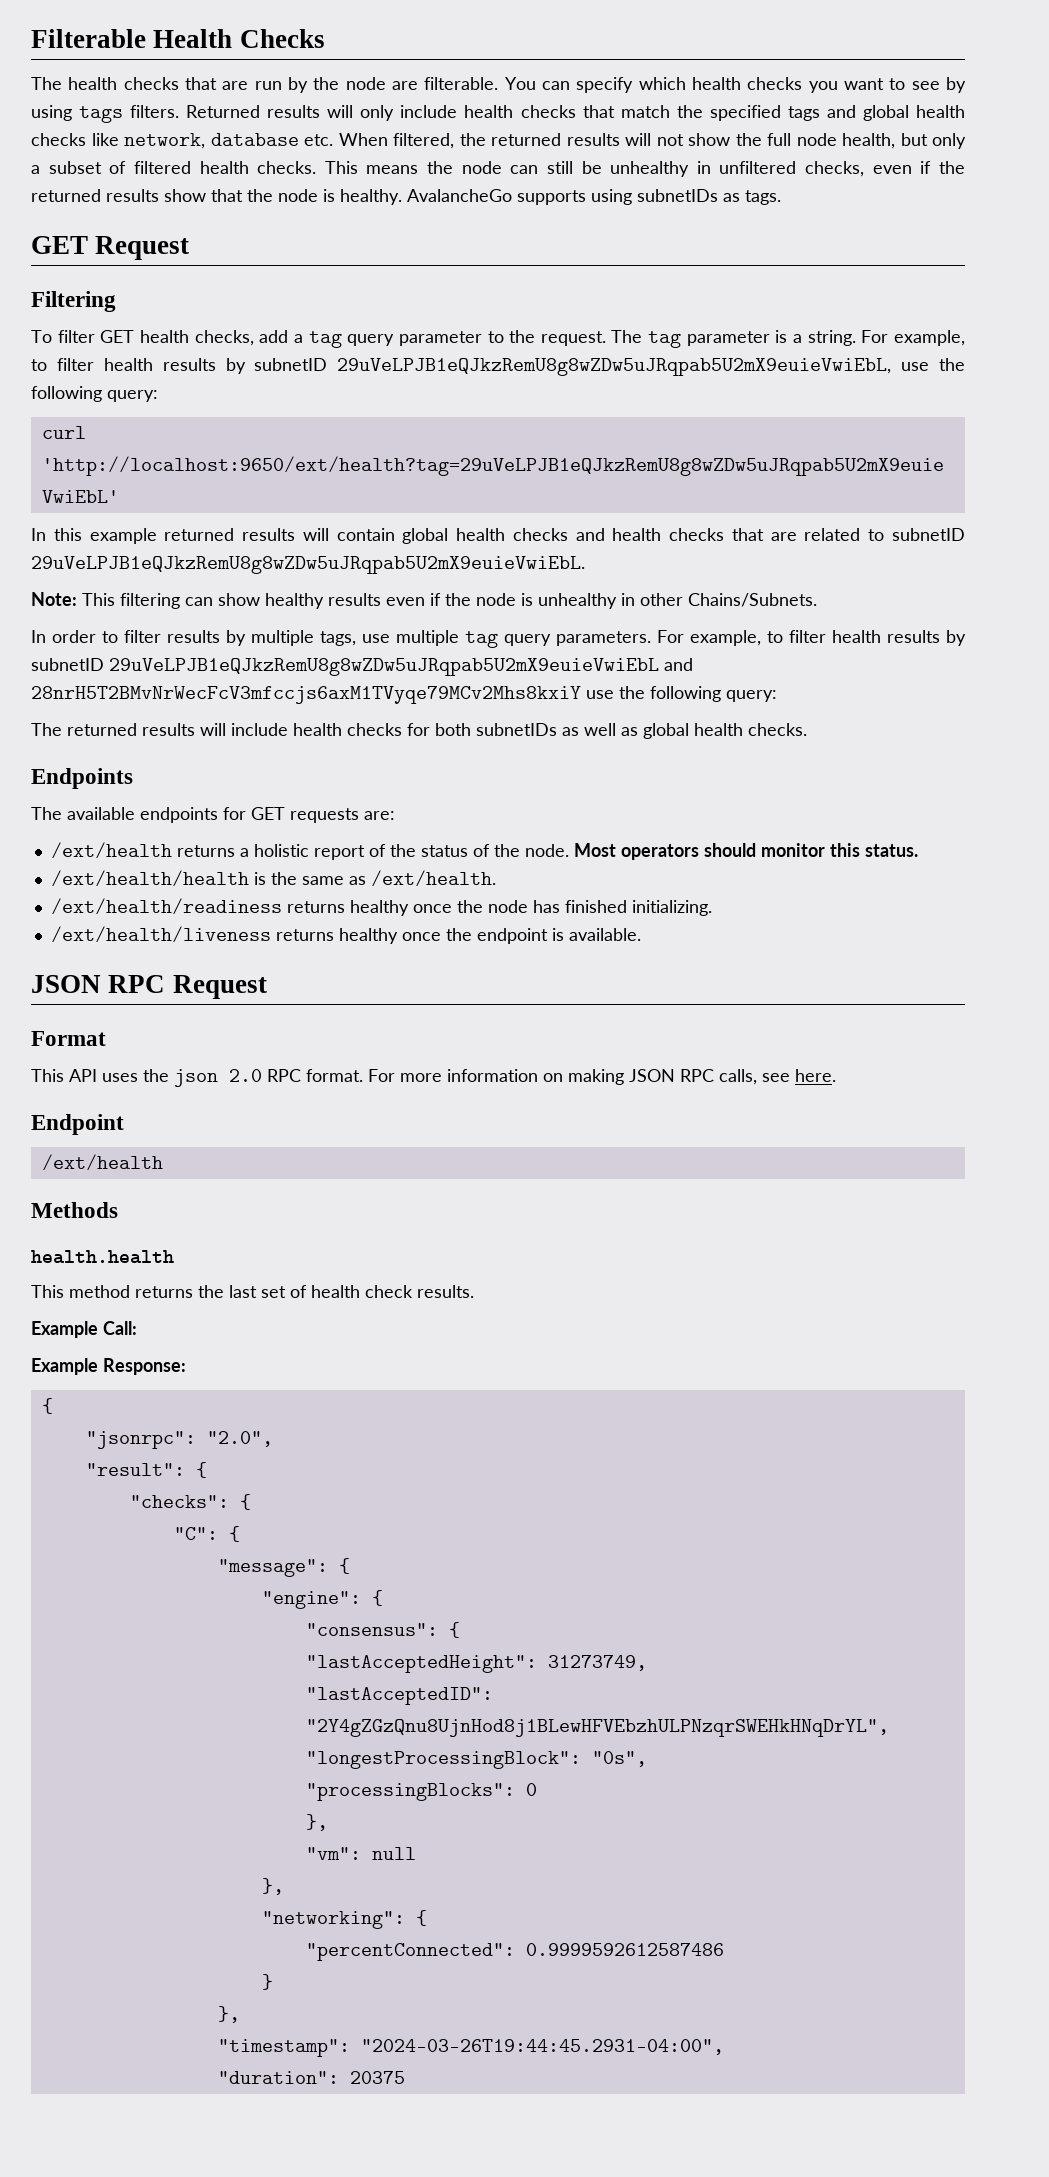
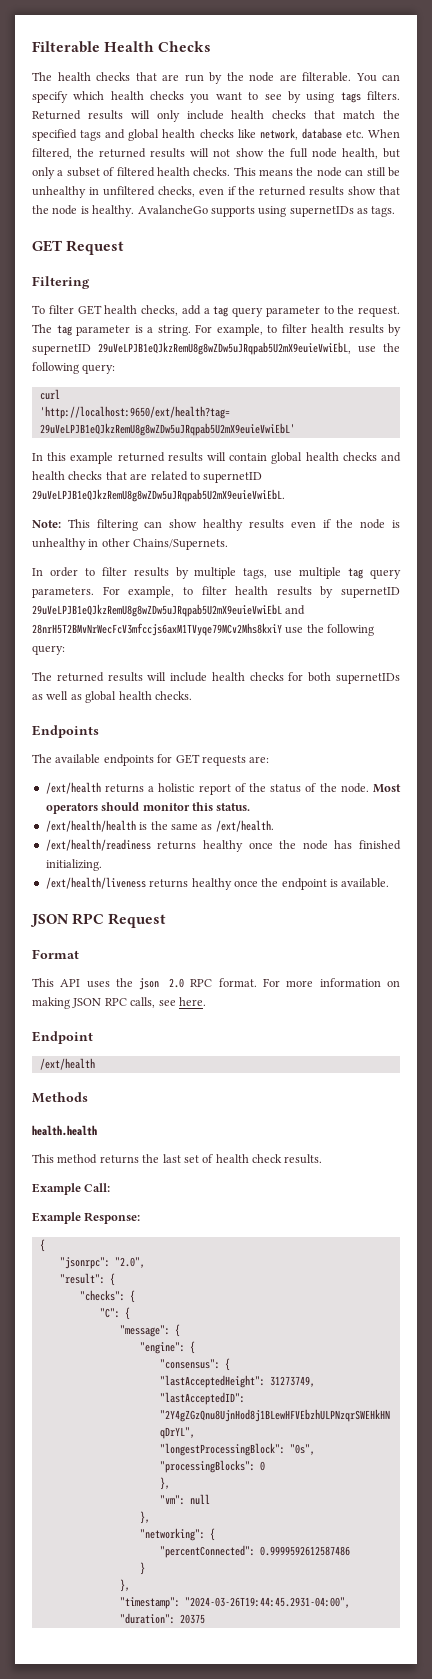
[637,189,718,202] subnetIDs -> [289,206,354,217] supernetIDs
[254,358,328,371] subnetID -> [32,344,91,355] supernetID
[891,528,965,541] subnetID -> [203,472,263,483] supernetID
[688,593,817,607] Chains/Subnets. -> [133,538,229,550] Chains/Supernets.
[31,658,104,671] subnetID -> [341,587,400,598] supernetID
[476,723,557,736] subnetIDs -> [335,673,400,684] supernetIDs

